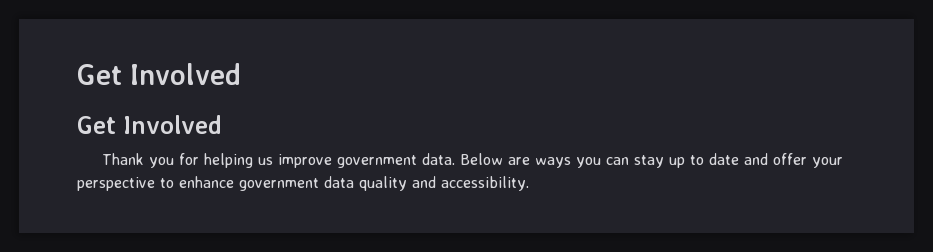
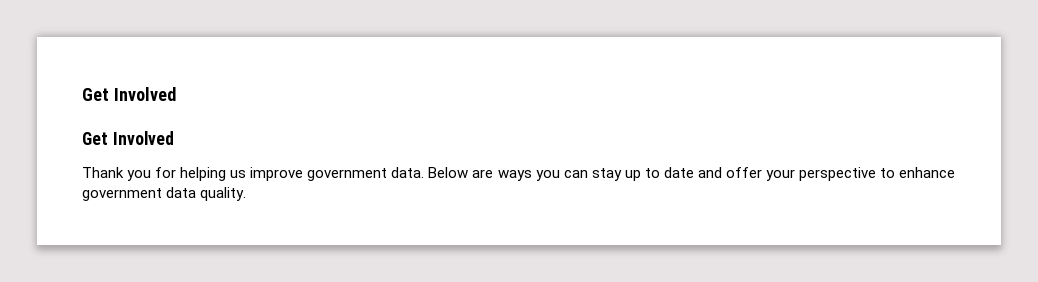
[359,176,529,191] quality and accessibility. -> [200,187,247,201] quality.

